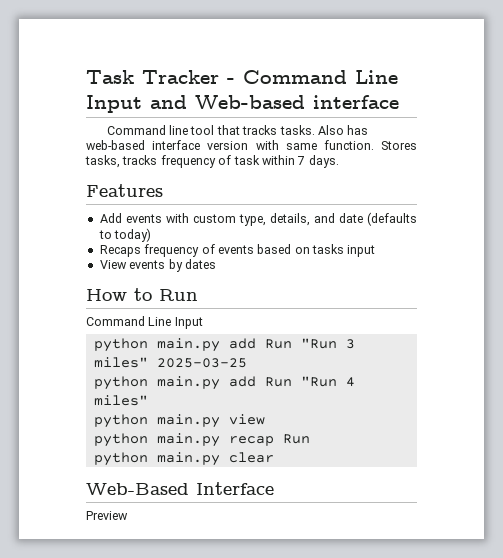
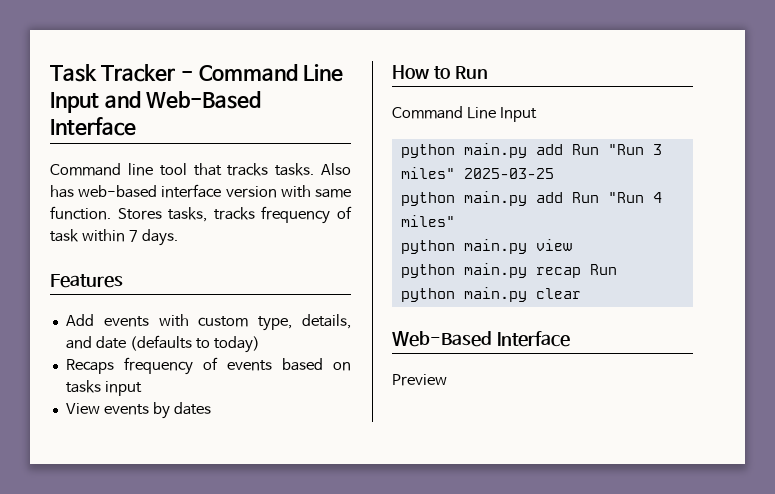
[195,95,399,109] Web-based interface -> [146,91,262,109] [50,117,136,136] Web-Based Interface

